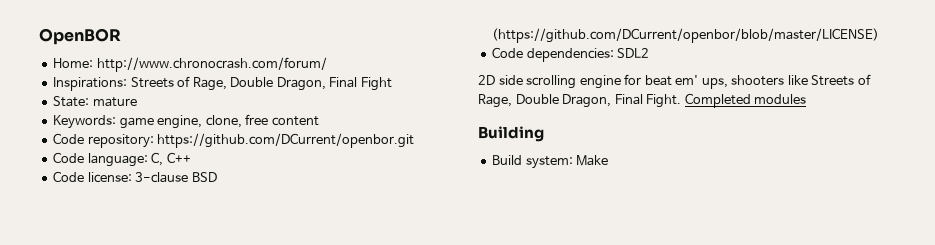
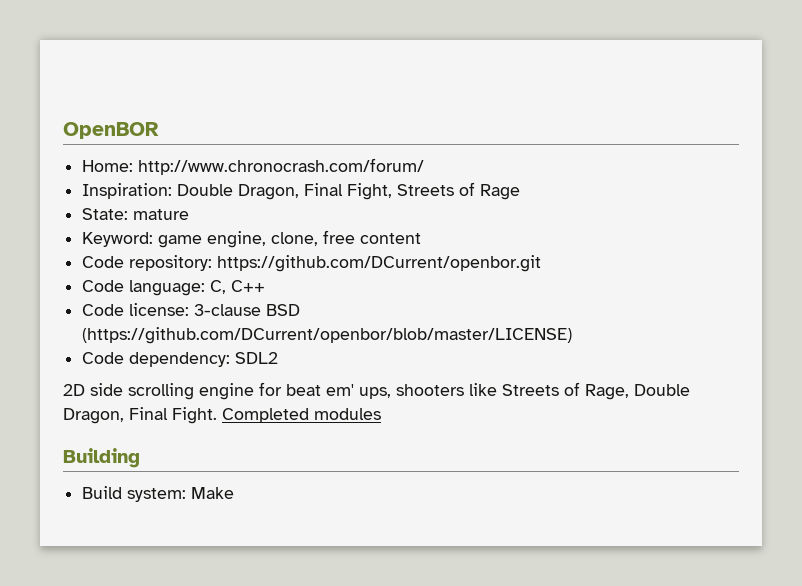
[53,76,392,91] Inspirations: Streets of Rage, Double Dragon, Final Fight -> [82,182,521,200] Inspiration: Double Dragon, Final Fight, Streets of Rage
[53,115,117,129] Keywords: -> [82,232,154,247] Keyword:
[526,48,614,62] dependencies: -> [129,352,231,367] dependency:

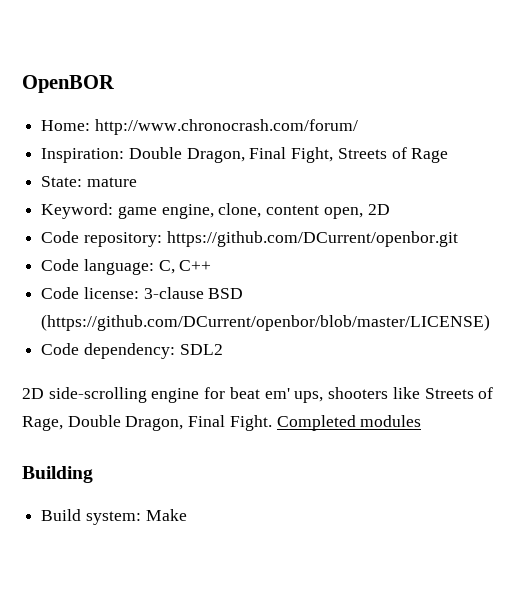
[323,230,356,244] free -> (262, 210) none
(422, 238) none -> [323,204,390,219] open, 2D
[90,383,194,400] side scrolling -> [48,387,147,403] side-scrolling

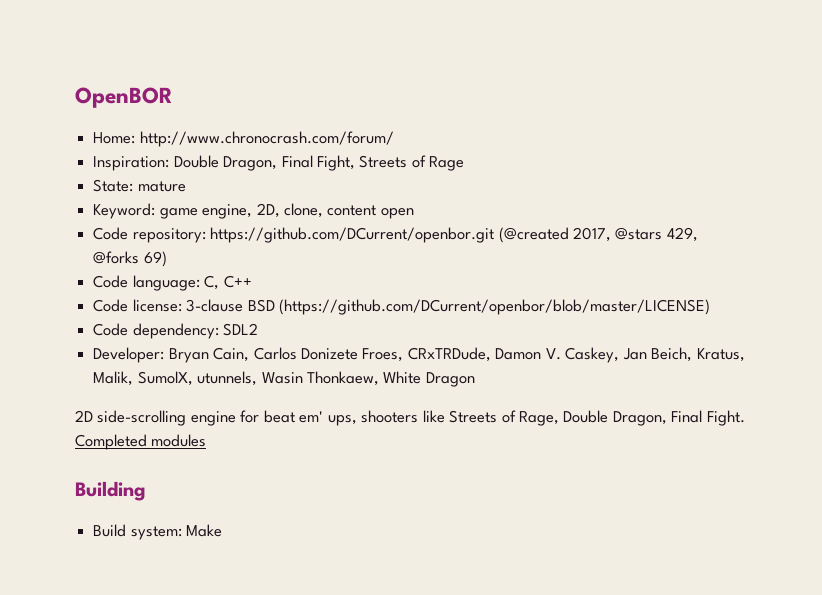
(214, 211) none -> [256,203,280,218] 2D,
[323,204,390,219] open, 2D -> [380,208,414,219] open
(458, 239) none -> [498,227,698,243] [93,251,167,267] (@created 2017, @stars 429, @forks 69)
(223, 349) none -> [93,347,745,363] [93,371,475,387] // Developer: Bryan Cain, Carlos Donizete Froes, CRxTRDude, Damon V. Caskey, Jan Beich, Kratus, Malik, SumolX, utunnels, Wasin Thonkaew, White Dragon

